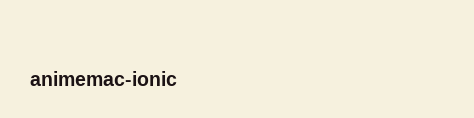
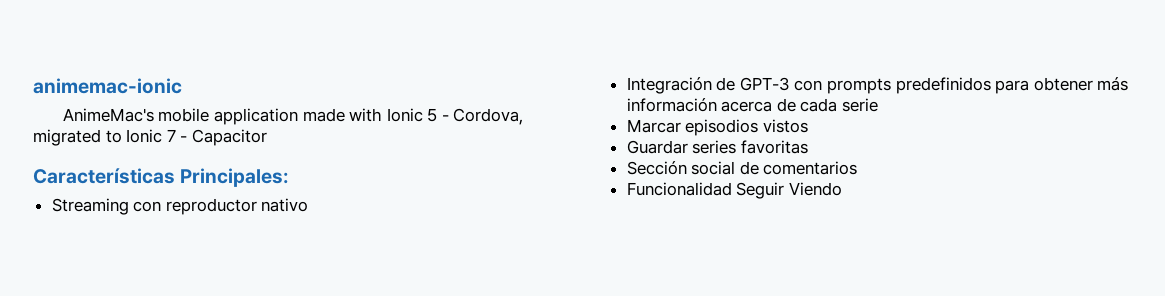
(177, 78) none -> [62,108,524,125] [33,129,267,146] [33,168,290,187] [51,198,309,215] [626,77,1129,94] [626,98,879,112] [626,119,808,136] [626,140,808,154] [626,161,858,175] [626,182,842,199] // AnimeMac's mobile application made with Ionic 5 - Cordova, migrated to Ionic 7 - Capacitor // Características Principales: // Streaming con reproductor nativo // Integración de GPT-3 con prompts predefinidos para obtener más información acerca de cada serie // Marcar episodios vistos // Guardar series favoritas // Sección social de comentarios // Funcionalidad Seguir Viendo

